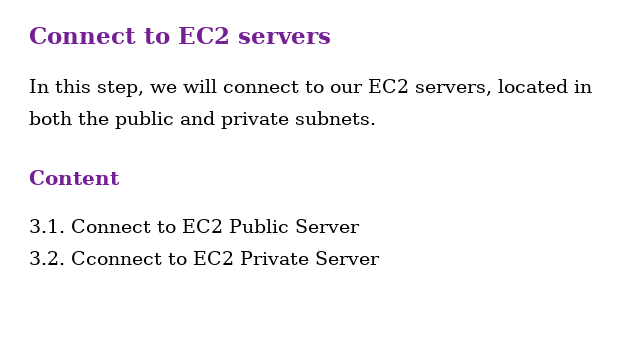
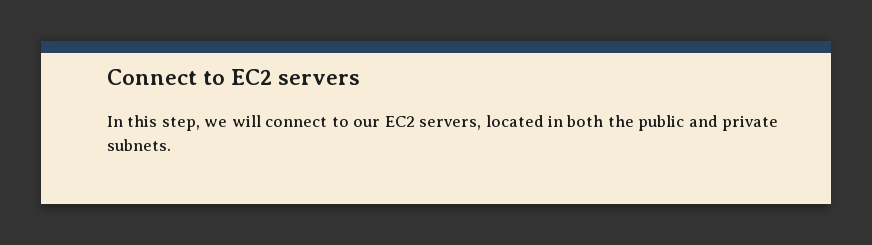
[29,170,120,185] [29,219,360,233] [29,251,380,265] // Content // 3.1. Connect to EC2 Public Server // 3.2. Cconnect to EC2 Private Server -> (171, 145) none

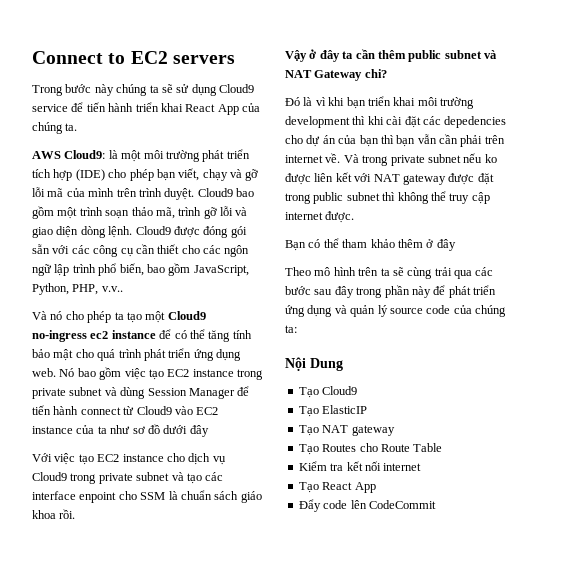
[107,115,779,131] [107,139,171,151] In this step, we will connect to our EC2 servers, located in both the public and private subnets. -> [32,84,254,96] [32,102,260,115] [32,122,78,134] [32,149,250,162] [32,168,259,181] [32,187,254,200] [32,206,248,219] [32,226,247,238] [32,244,250,257] [32,263,249,276] [32,283,123,295] [32,311,206,323] [32,329,252,342] [32,348,241,361] [32,367,263,380] [32,386,250,399] [32,405,219,415] [32,424,209,437] [32,453,226,465] [32,472,224,484] [32,490,262,503] [32,509,76,519] [285,49,497,62] [285,69,387,81] [285,96,474,109] [285,116,507,128] [285,134,505,147] [285,153,497,166] [285,172,494,185] [285,191,490,204] [285,211,355,223] [285,238,456,251] [285,267,494,279] [285,285,496,298] [285,305,506,317] [285,325,297,333] [285,357,343,371] [298,386,358,398] [298,405,368,417] [298,425,395,436] [298,443,443,455] [298,461,422,471] [298,482,376,493] [298,499,436,512] Trong bước này chúng ta sẽ sử dụng Cloud9 service để tiến hành triển khai React App của chúng ta. // AWS Cloud9: là một môi trường phát triển tích hợp (IDE) cho phép bạn viết, chạy và gỡ lỗi mã của mình trên trình duyệt. Cloud9 bao gồm một trình soạn thảo mã, trình gỡ lỗi và giao diện dòng lệnh. Cloud9 được đóng gói sẵn với các công cụ cần thiết cho các ngôn ngữ lập trình phổ biến, bao gồm JavaScript, Python, PHP, v.v.. // Và nó cho phép ta tạo một Cloud9 no-ingress ec2 instance để có thể tăng tính bảo mật cho quá trình phát triển ứng dụng web. Nó bao gồm việc tạo EC2 instance trong private subnet và dùng Session Manager để tiến hành connect từ Cloud9 vào EC2 instance của ta như sơ đồ dưới đây // Với việc tạo EC2 instance cho dịch vụ Cloud9 trong private subnet và tạo các interface enpoint cho SSM là chuẩn sách giáo khoa rồi. // Vậy ở đây ta cần thêm public subnet và NAT Gateway chi? // Đó là vì khi bạn triển khai môi trường development thì khi cài đặt các depedencies cho dự án của bạn thì bạn vẫn cần phải trên internet về. Và trong private subnet nếu ko được liên kết với NAT gateway được đặt trong public subnet thì không thể truy cập internet được. // Bạn có thể tham khảo thêm ở đây // Theo mô hình trên ta sẽ cùng trải qua các bước sau đây trong phần này để phát triển ứng dụng và quản lý source code của chúng ta: // Nội Dung // Tạo Cloud9 // Tạo ElasticIP // Tạo NAT gateway // Tạo Routes cho Route Table // Kiểm tra kết nối internet // Tạo React App // Đẩy code lên CodeCommit

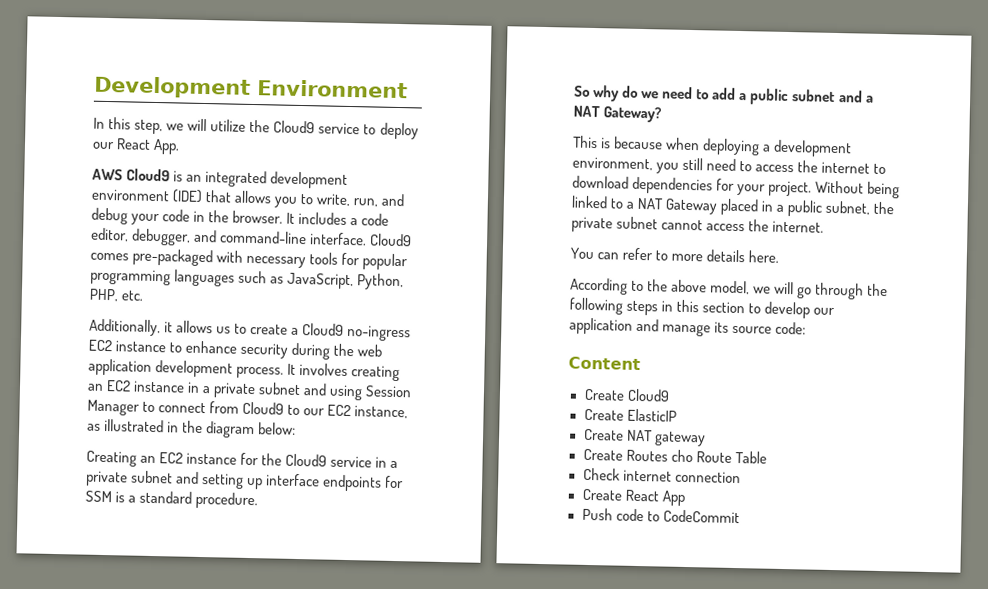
[32,51,235,64] [32,84,254,96] [32,102,260,115] [32,122,78,134] [32,149,250,162] [32,168,259,181] [32,187,254,200] [32,206,248,219] [32,226,247,238] [32,244,250,257] [32,263,249,276] [32,283,123,295] [32,311,206,323] [32,329,252,342] [32,348,241,361] [32,367,263,380] [32,386,250,399] [32,405,219,415] [32,424,209,437] [32,453,226,465] [32,472,224,484] [32,490,262,503] [32,509,76,519] [285,49,497,62] [285,69,387,81] [285,96,474,109] [285,116,507,128] [285,134,505,147] [285,153,497,166] [285,172,494,185] [285,191,490,204] [285,211,355,223] [285,238,456,251] [285,267,494,279] [285,285,496,298] [285,305,506,317] [285,325,297,333] [285,357,343,371] [298,387,319,398] Connect to EC2 servers // Trong bước này chúng ta sẽ sử dụng Cloud9 service để tiến hành triển khai React App của chúng ta. // AWS Cloud9: là một môi trường phát triển tích hợp (IDE) cho phép bạn viết, chạy và gỡ lỗi mã của mình trên trình duyệt. Cloud9 bao gồm một trình soạn thảo mã, trình gỡ lỗi và giao diện dòng lệnh. Cloud9 được đóng gói sẵn với các công cụ cần thiết cho các ngôn ngữ lập trình phổ biến, bao gồm JavaScript, Python, PHP, v.v.. // Và nó cho phép ta tạo một Cloud9 no-ingress ec2 instance để có thể tăng tính bảo mật cho quá trình phát triển ứng dụng web. Nó bao gồm việc tạo EC2 instance trong private subnet và dùng Session Manager để tiến hành connect từ Cloud9 vào EC2 instance của ta như sơ đồ dưới đây // Với việc tạo EC2 instance cho dịch vụ Cloud9 trong private subnet và tạo các interface enpoint cho SSM là chuẩn sách giáo khoa rồi. // Vậy ở đây ta cần thêm public subnet và NAT Gateway chi? // Đó là vì khi bạn triển khai môi trường development thì khi cài đặt các depedencies cho dự án của bạn thì bạn vẫn cần phải trên internet về. Và trong private subnet nếu ko được liên kết với NAT gateway được đặt trong public subnet thì không thể truy cập internet được. // Bạn có thể tham khảo thêm ở đây // Theo mô hình trên ta sẽ cùng trải qua các bước sau đây trong phần này để phát triển ứng dụng và quản lý source code của chúng ta: // Nội Dung // Tạo -> [94,75,408,99] [93,117,419,140] [92,138,181,155] [92,168,349,189] [91,188,406,208] [91,207,390,226] [91,227,413,247] [90,248,409,271] [90,268,405,291] [89,288,145,302] [89,318,412,342] [88,339,383,360] [88,358,401,382] [87,380,413,401] [87,399,409,419] [87,419,297,439] [86,450,399,469] [85,470,405,492] [85,490,259,510] [574,85,874,106] [573,105,663,123] [573,135,853,158] [572,156,887,175] [572,175,901,199] [571,195,895,217] [571,216,825,233] [570,247,780,263] [570,277,889,300] [569,297,836,319] [569,317,807,337] [568,356,641,371] [583,388,625,401] Development Environment // In this step, we will utilize the Cloud9 service to deploy our React App. // AWS Cloud9 is an integrated development environment (IDE) that allows you to write, run, and debug your code in the browser. It includes a code editor, debugger, and command-line interface. Cloud9 comes pre-packaged with necessary tools for popular programming languages such as JavaScript, Python, PHP, etc. // Additionally, it allows us to create a Cloud9 no-ingress EC2 instance to enhance security during the web application development process. It involves creating an EC2 instance in a private subnet and using Session Manager to connect from Cloud9 to our EC2 instance, as illustrated in the diagram below: // Creating an EC2 instance for the Cloud9 service in a private subnet and setting up interface endpoints for SSM is a standard procedure. // So why do we need to add a public subnet and a NAT Gateway? // This is because when deploying a development environment, you still need to access the internet to download dependencies for your project. Without being linked to a NAT Gateway placed in a public subnet, the private subnet cannot access the internet. // You can refer to more details here. // According to the above model, we will go through the following steps in this section to develop our application and manage its source code: // Content // Create
[298,406,319,417] Tạo -> [583,408,624,421] Create
[298,425,319,436] Tạo -> [583,428,624,441] Create
[298,444,319,455] Tạo -> [582,448,623,461] Create
[298,461,422,471] [298,482,319,493] Kiểm tra kết nối internet // Tạo -> [582,467,741,484] [581,488,623,501] Check internet connection // Create
[298,499,367,512] Đẩy code lên -> [581,507,660,522] Push code to

